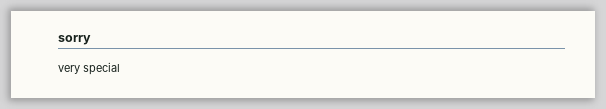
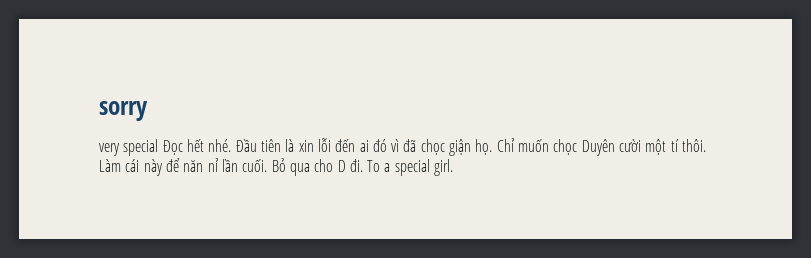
(120, 68) none -> [162,138,706,156] [99,158,454,176] Đọc hết nhé. Đầu tiên là xin lỗi đến ai đó vì đã chọc giận họ. Chỉ muốn chọc Duyên cười một tí thôi. Làm cái này để năn nỉ lần cuối. Bỏ qua cho D đi. To a special girl.

